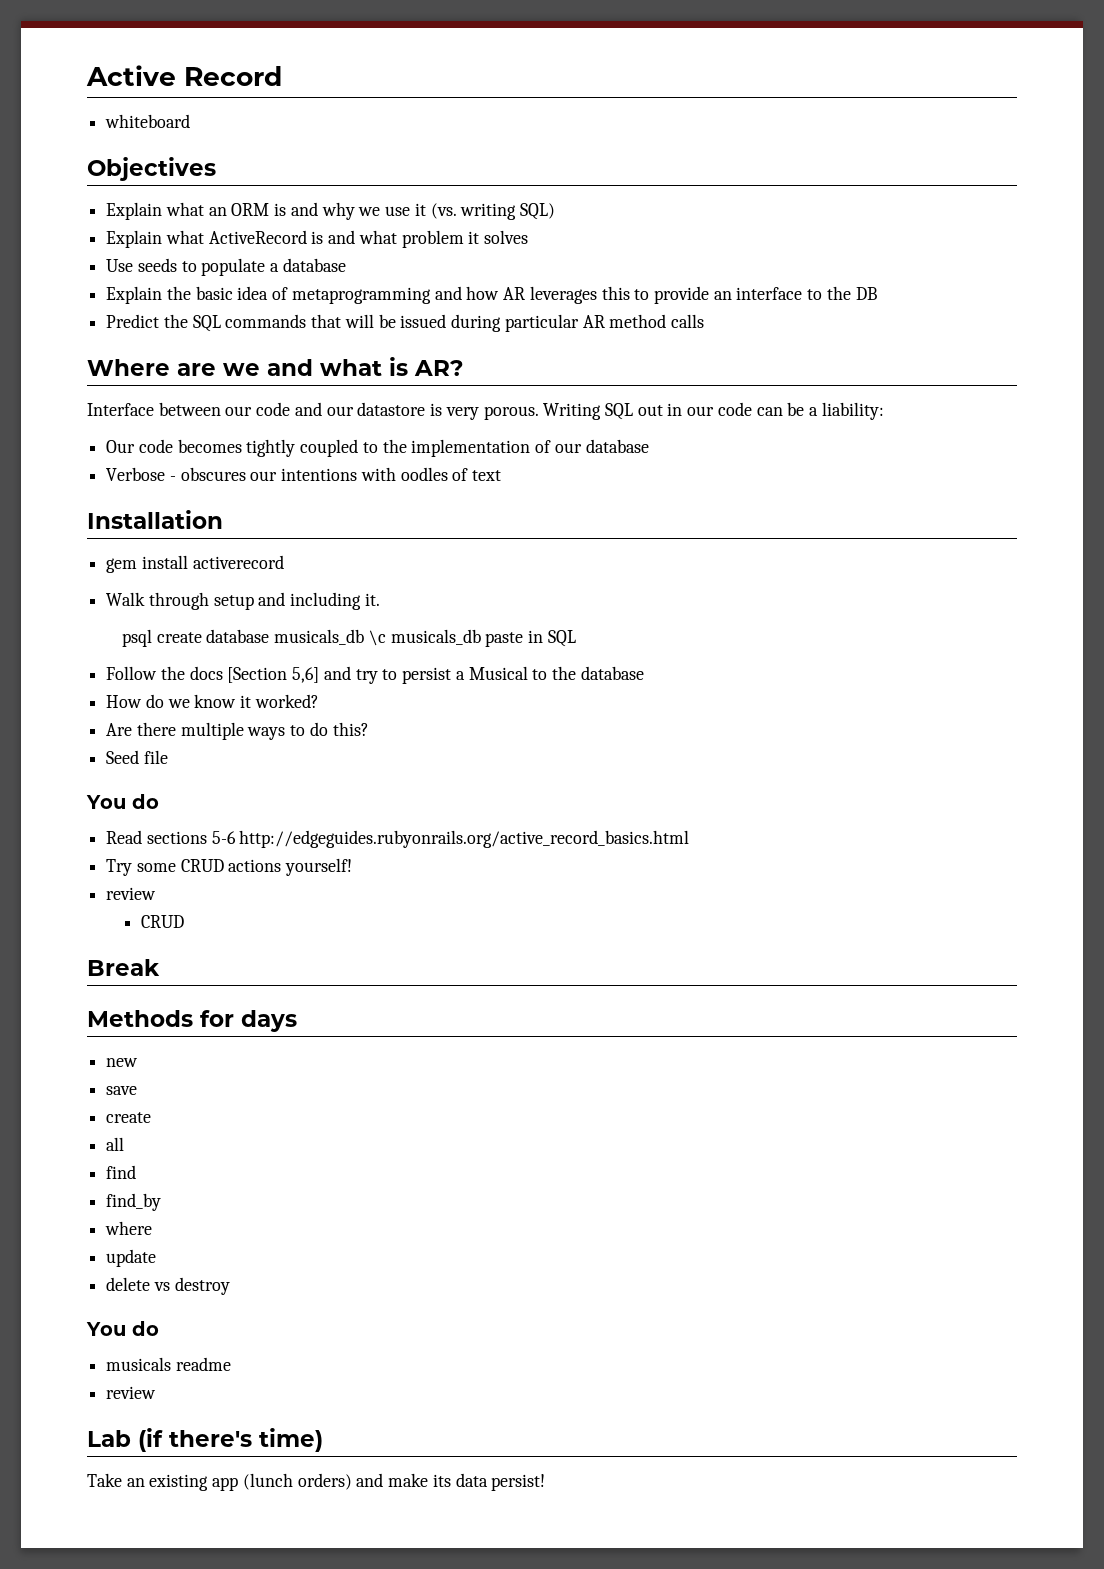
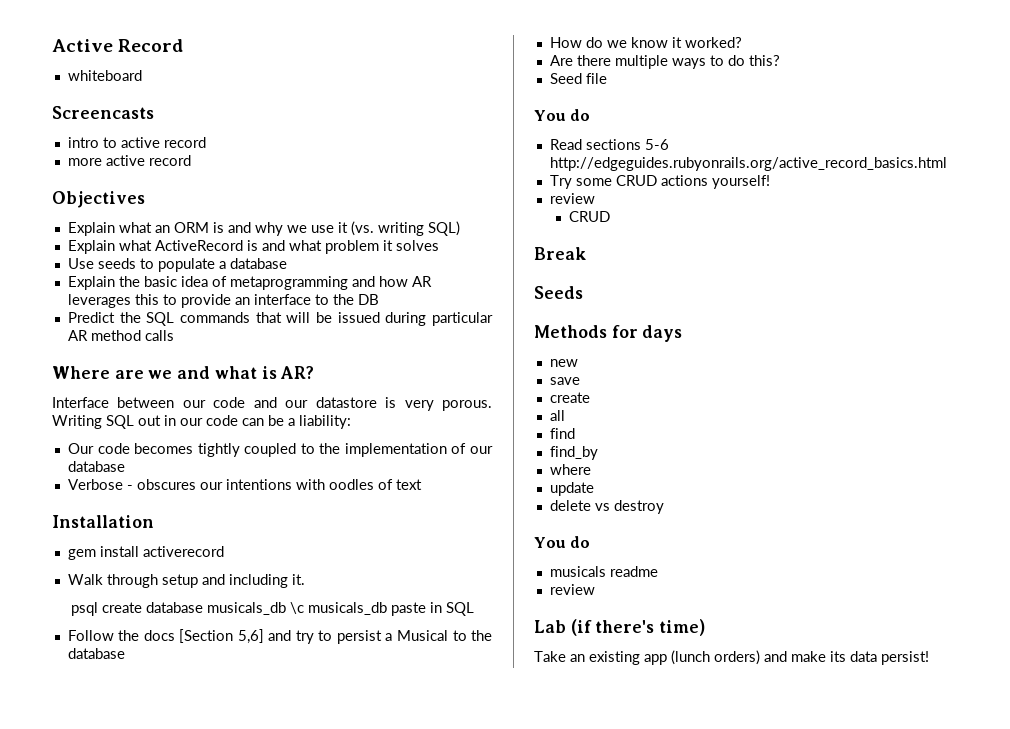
(191, 121) none -> [52,106,154,119] [67,137,206,148] [67,155,191,166] // Screencasts // intro to active record // more active record
(160, 967) none -> [534,286,583,299] // Seeds

